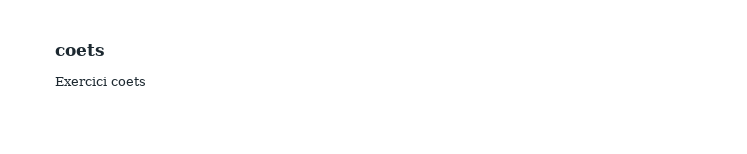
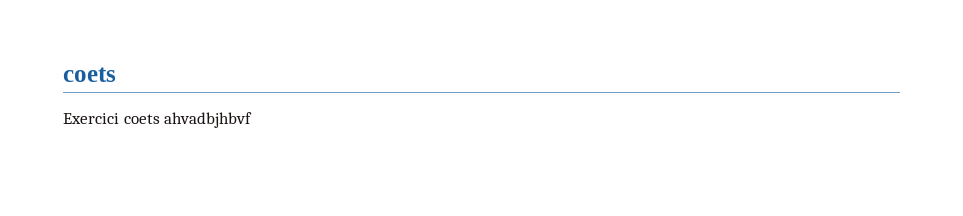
(146, 81) none -> [164,112,253,128] ahvadbjhbvf

